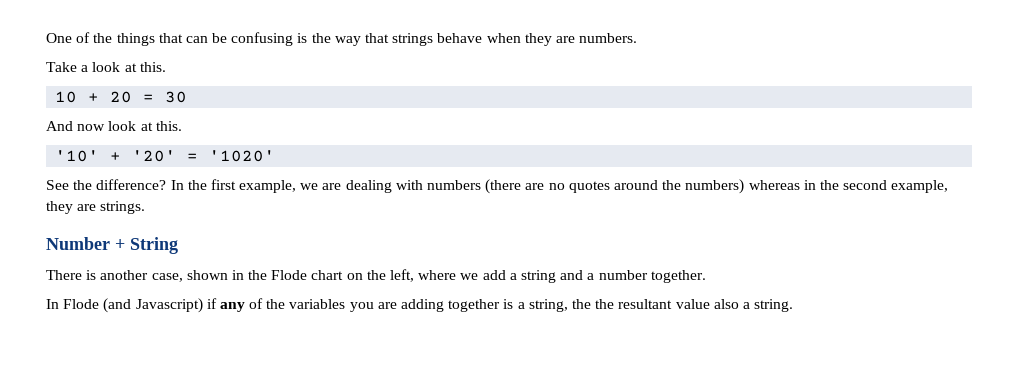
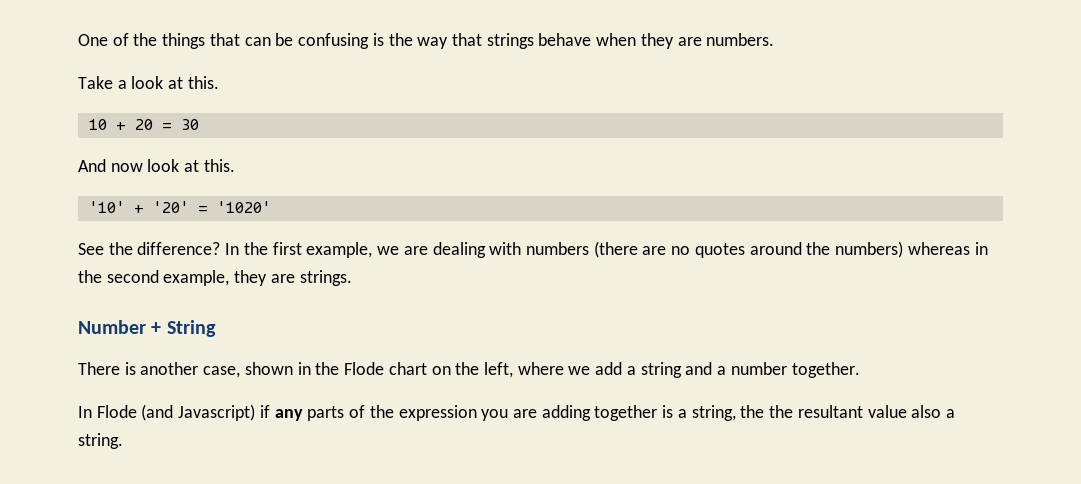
[249,298,346,309] of the variables -> [307,405,477,421] parts of the expression

